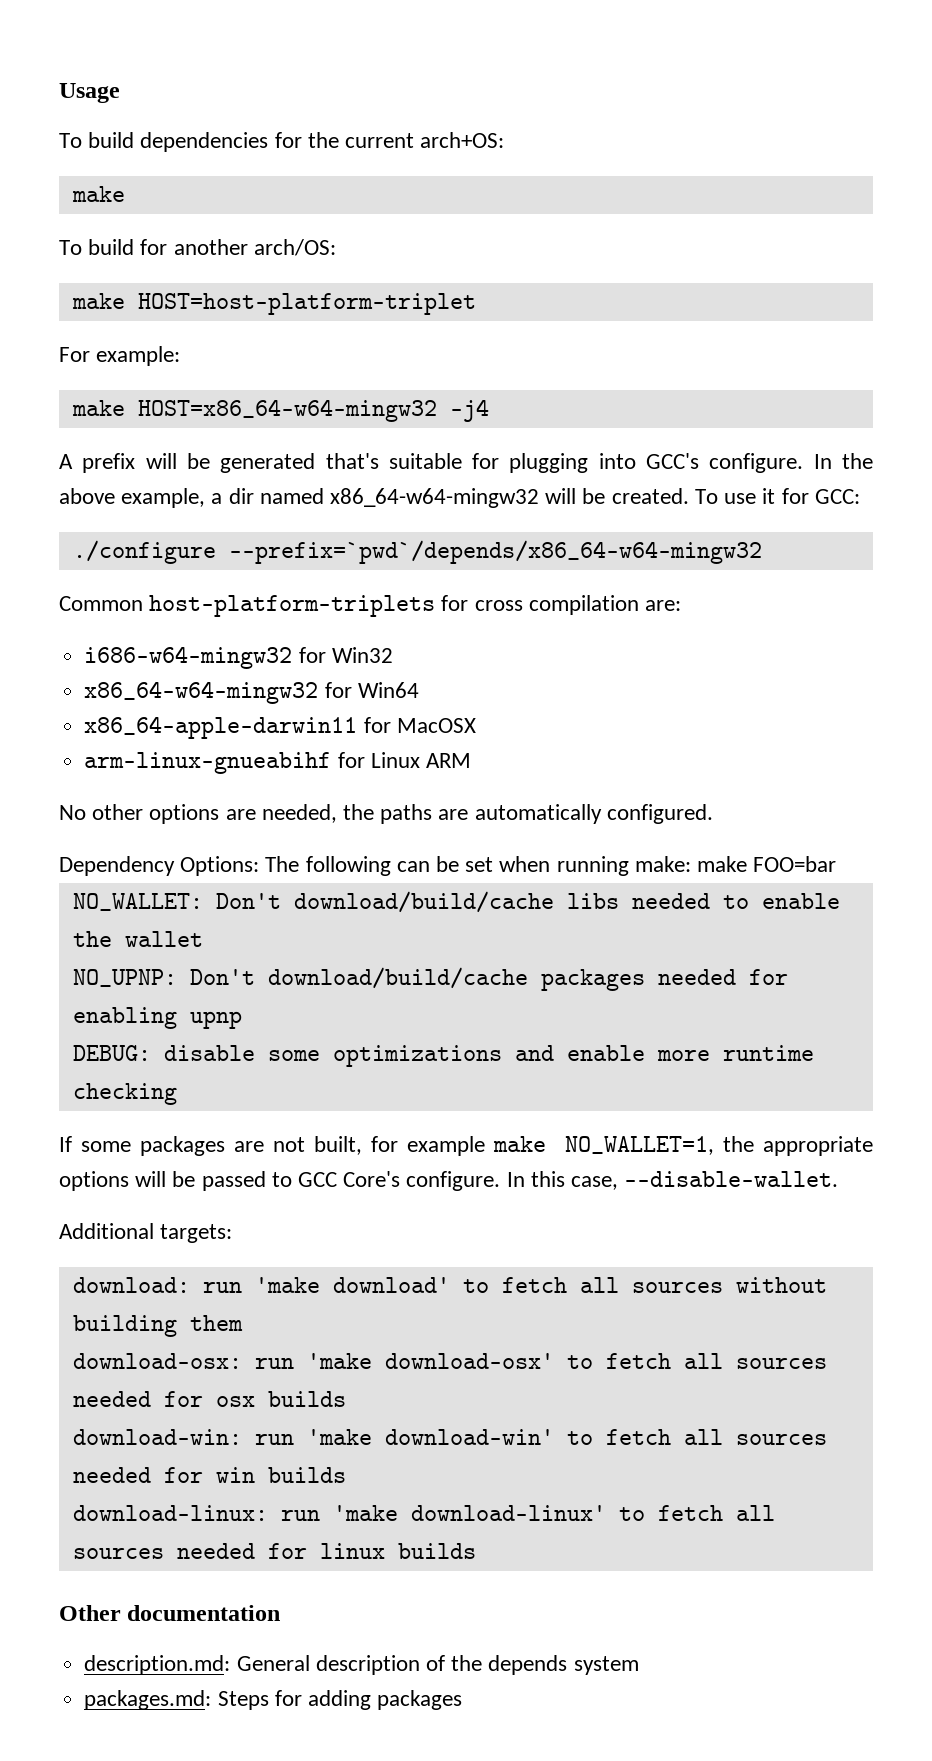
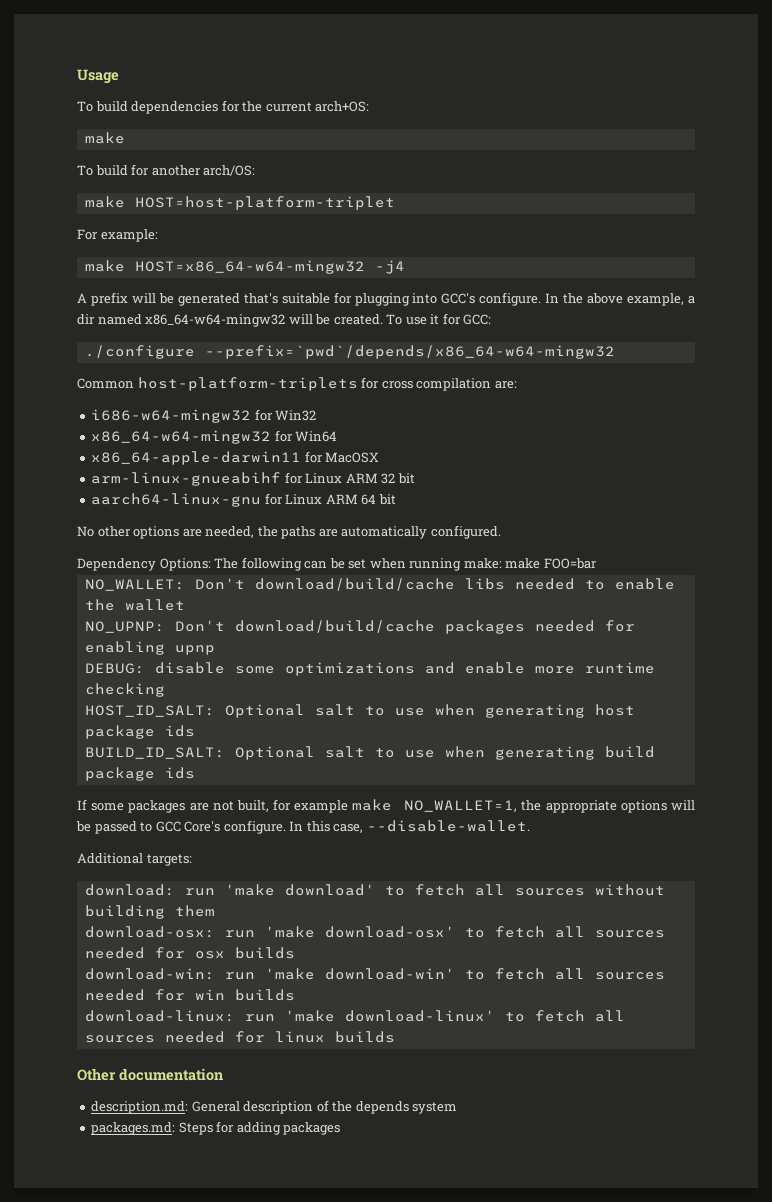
(471, 760) none -> [381,473,415,484] [91,493,396,507] 32 bit // aarch64-linux-gnu for Linux ARM 64 bit
(177, 1094) none -> [84,704,635,718] [84,725,195,739] [84,746,655,760] [84,767,195,781] // HOST_ID_SALT: Optional salt to use when generating host package ids // BUILD_ID_SALT: Optional salt to use when generating build package ids

